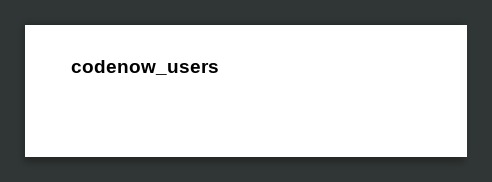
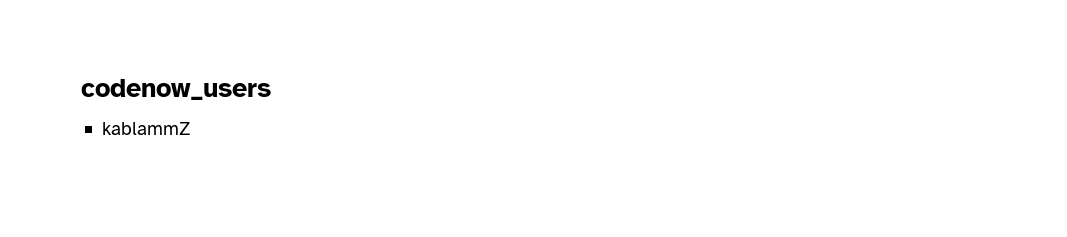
(219, 67) none -> [101,122,191,135] // kablammZ

